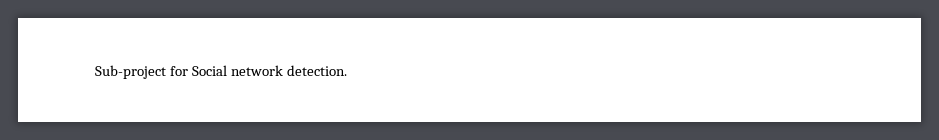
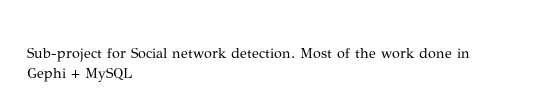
(347, 70) none -> [300,48,470,59] [27,67,132,82] Most of the work done in Gephi + MySQL

